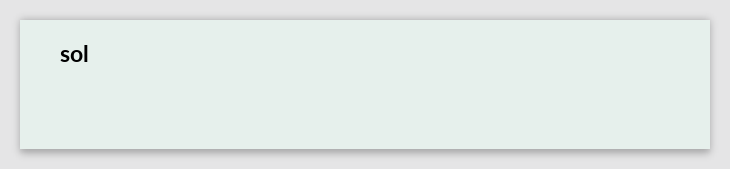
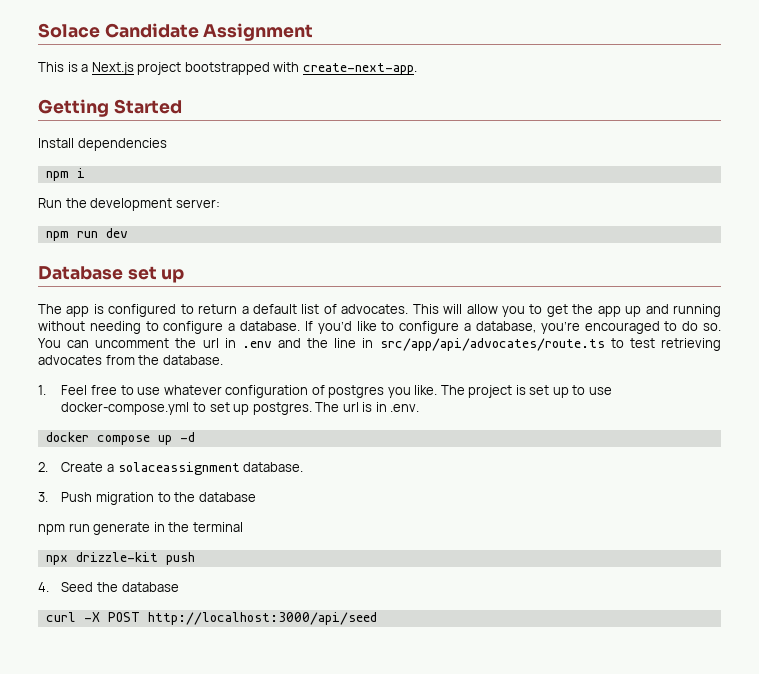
[60,45,89,62] sol -> [38,23,314,41] [38,62,417,75] [38,99,182,117] [38,138,167,151] [45,168,85,181] [38,198,220,211] [45,228,128,241] [38,266,185,283] [38,304,722,317] [38,321,722,334] [38,338,721,351] [38,355,223,365] [38,385,612,398] [61,402,420,415] [45,432,195,445] [38,462,304,475] [38,492,256,505] [38,522,243,535] [45,552,195,565] [38,582,179,592] [45,612,377,625] Solace Candidate Assignment // This is a Next.js project bootstrapped with create-next-app. // Getting Started // Install dependencies // npm i // Run the development server: // npm run dev // Database set up // The app is configured to return a default list of advocates. This will allow you to get the app up and running without needing to configure a database. If you’d like to configure a database, you’re encouraged to do so. You can uncomment the url in .env and the line in src/app/api/advocates/route.ts to test retrieving advocates from the database. // 1. Feel free to use whatever configuration of postgres you like. The project is set up to use docker-compose.yml to set up postgres. The url is in .env. // docker compose up -d // 2. Create a solaceassignment database. // 3. Push migration to the database // npm run generate in the terminal // npx drizzle-kit push // 4. Seed the database // curl -X POST http://localhost:3000/api/seed

